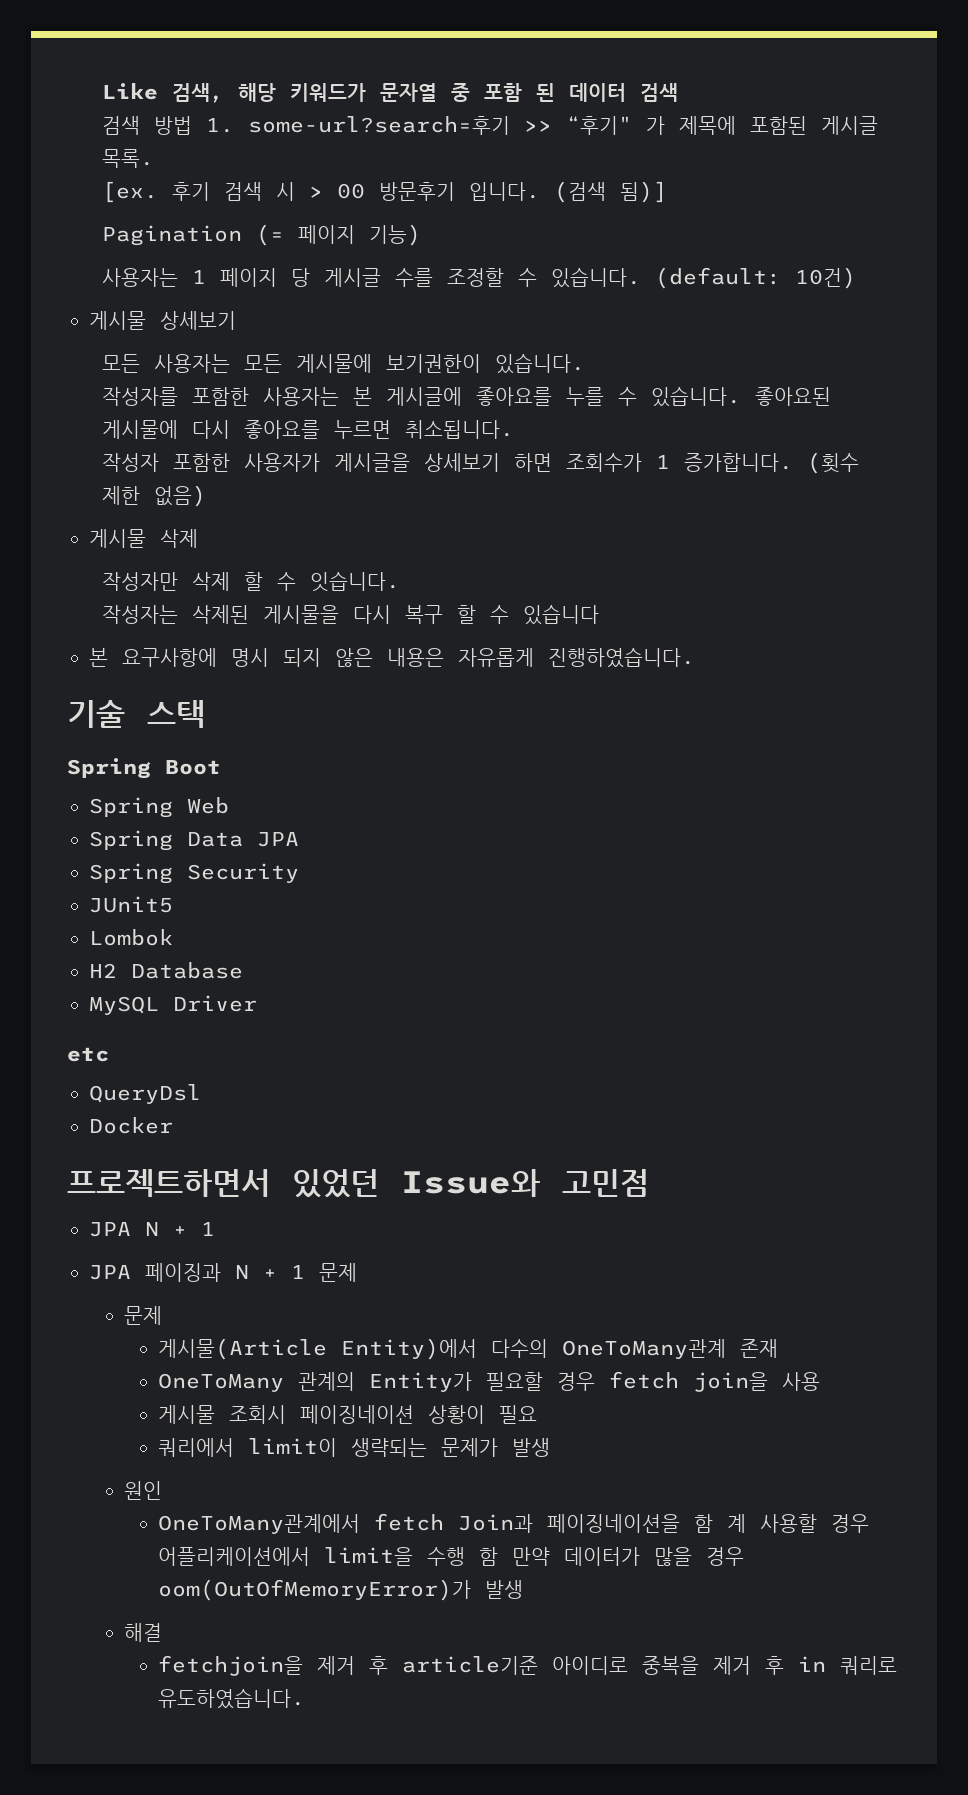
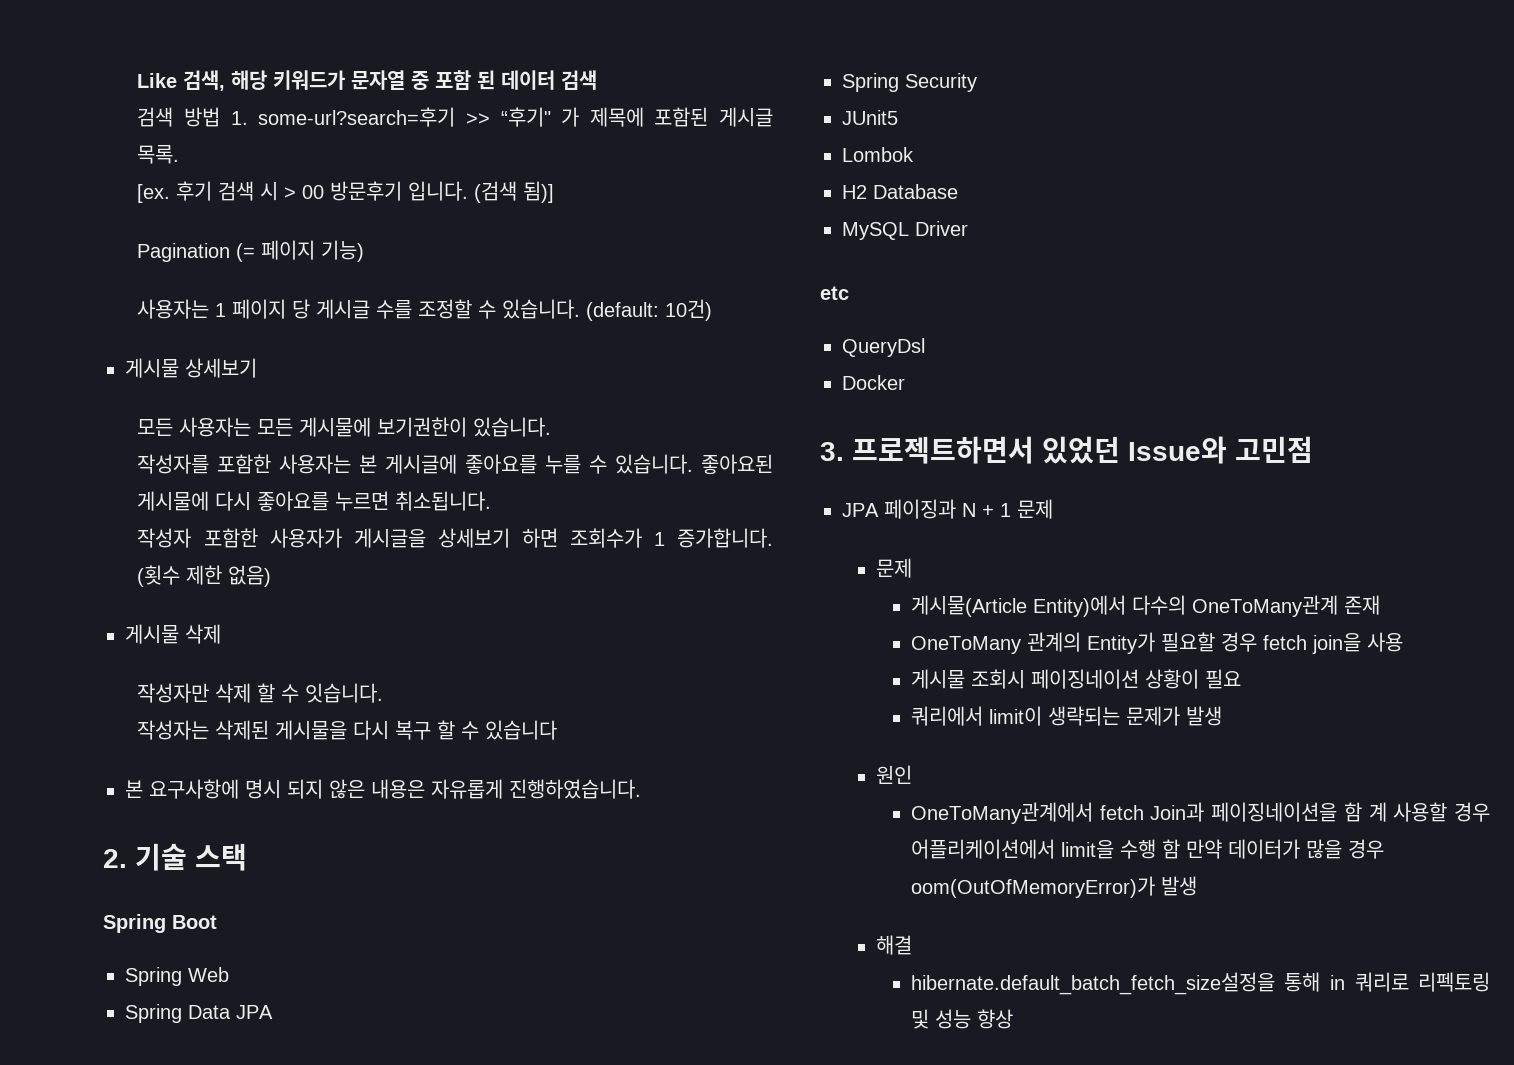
(695, 657) none -> [103,849,127,868] 2.
(173, 1125) none -> [820,442,844,461] 3.
[89,1222,215,1237] // JPA N + 1 -> (1313, 449) none
[158,1655,898,1676] [158,1688,306,1709] fetchjoin을 제거 후 article기준 아이디로 중복을 제거 후 in 쿼리로 유도하였습니다. -> [910,972,1490,995] [910,1009,1013,1029] hibernate.default_batch_fetch_size설정을 통해 in 쿼리로 리펙토링 및 성능 향상

